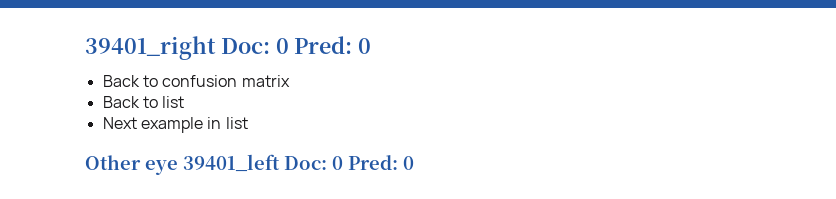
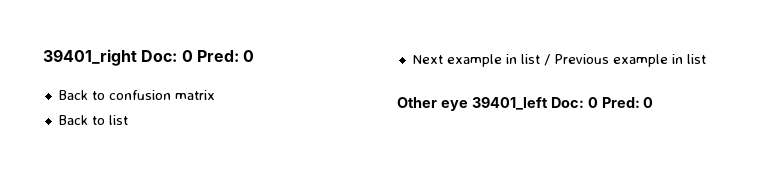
(248, 123) none -> [543,54,706,67] / Previous example in list

